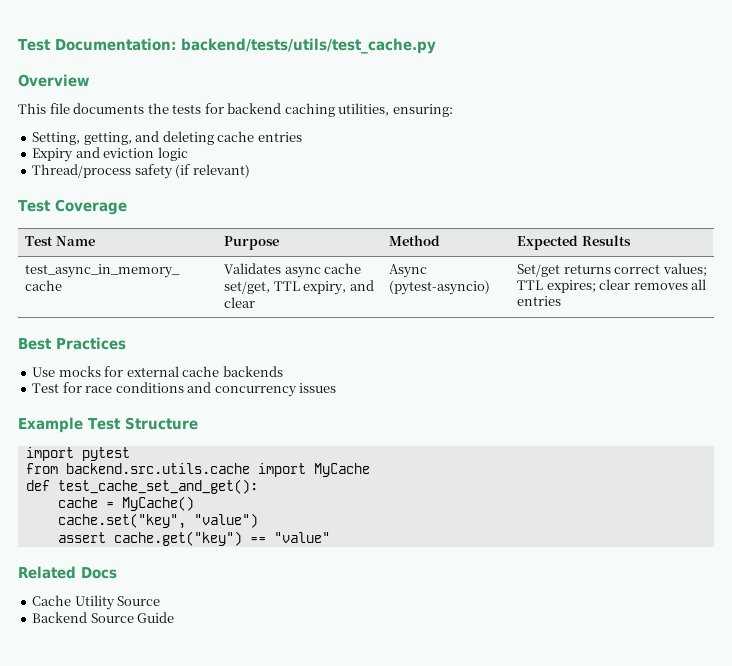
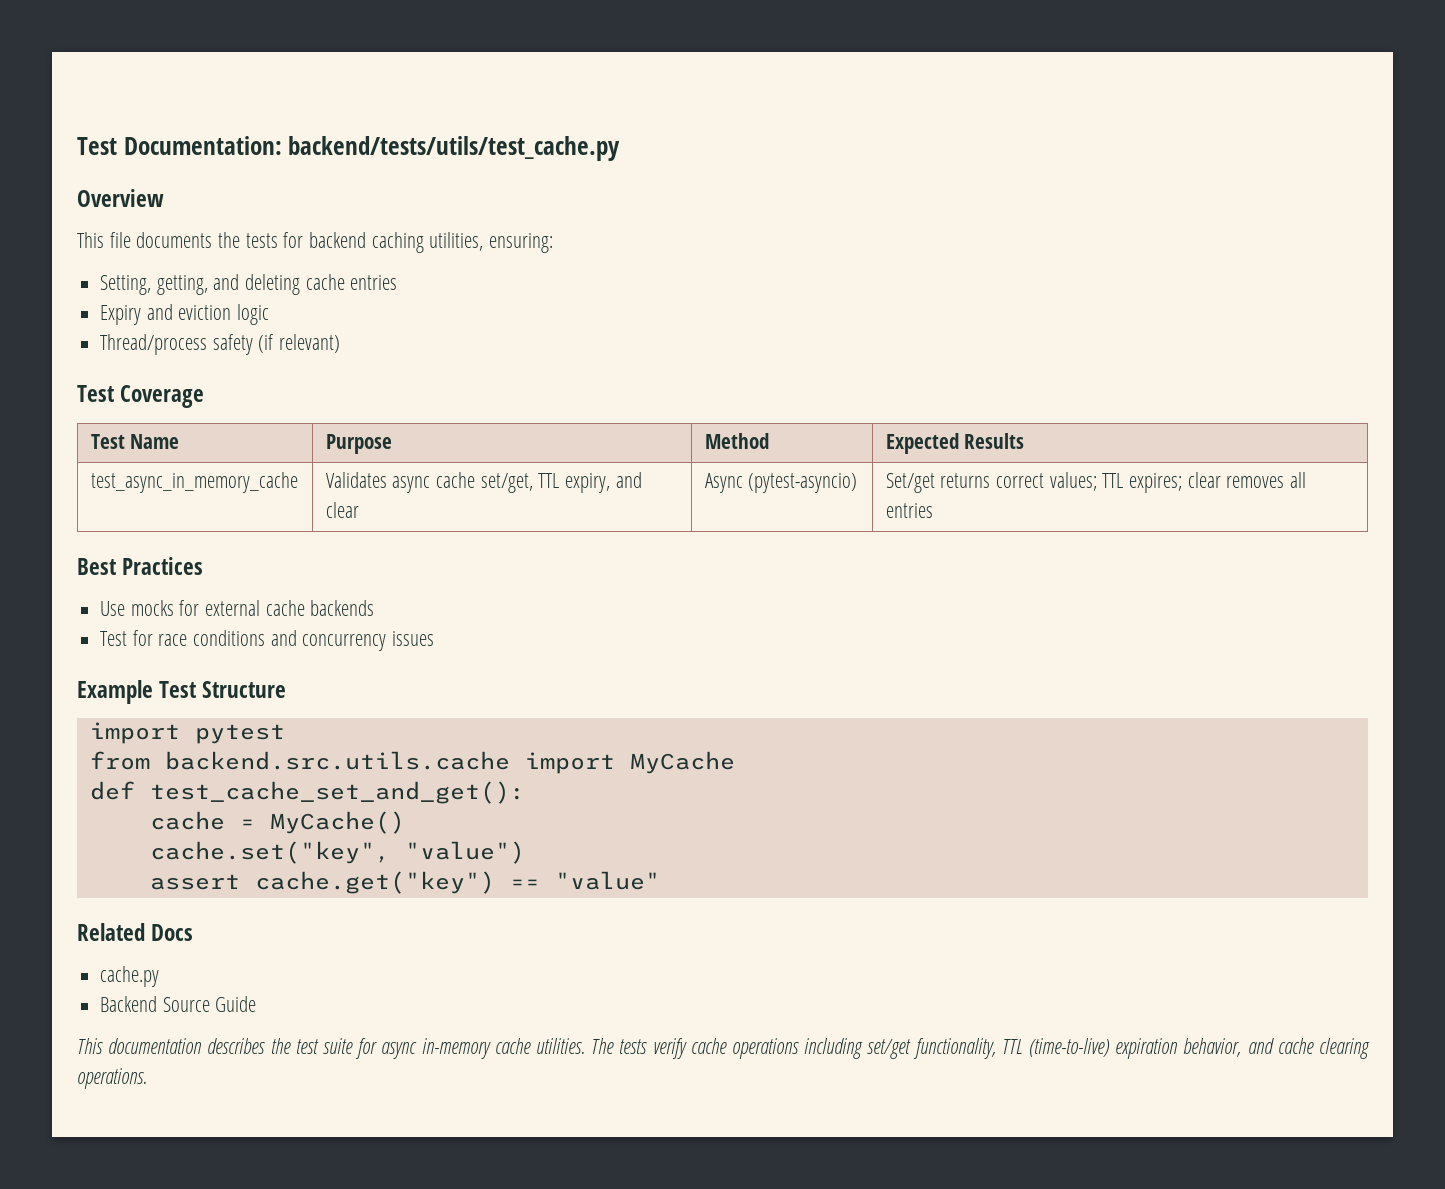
[32,595,161,610] Cache Utility Source -> [100,966,160,987] cache.py
(175, 617) none -> [77,1038,1370,1059] [77,1068,147,1089] // This documentation describes the test suite for async in-memory cache utilities. The tests verify cache operations including set/get functionality, TTL (time-to-live) expiration behavior, and cache clearing operations.

